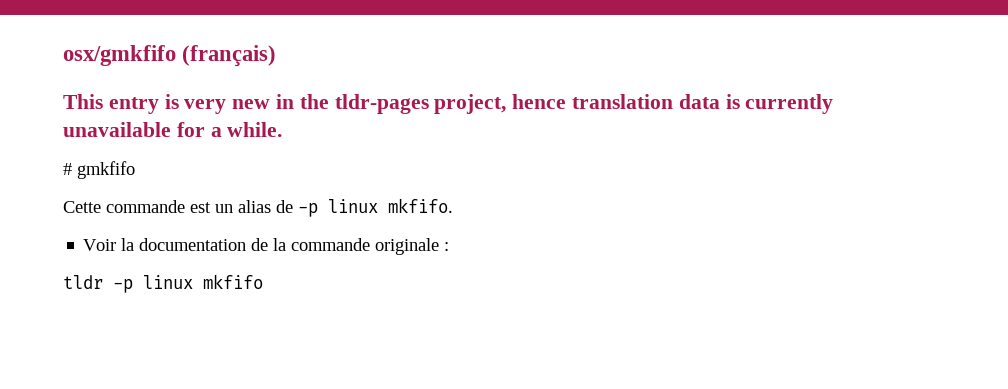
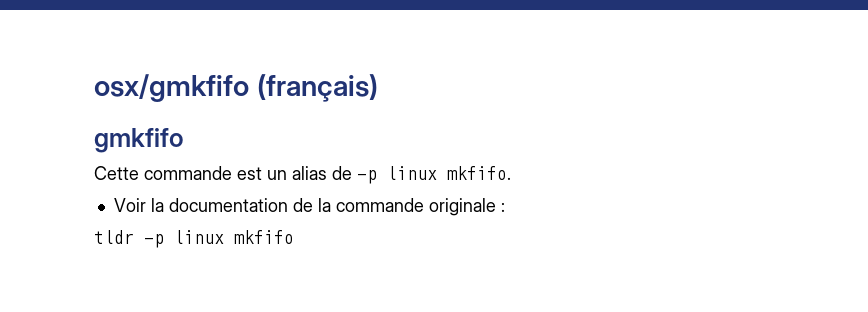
[63,94,834,114] [63,122,283,137] [63,163,72,175] This entry is very new in the tldr-pages project, hence translation data is currently unavailable for a while. // # -> (378, 88) none

